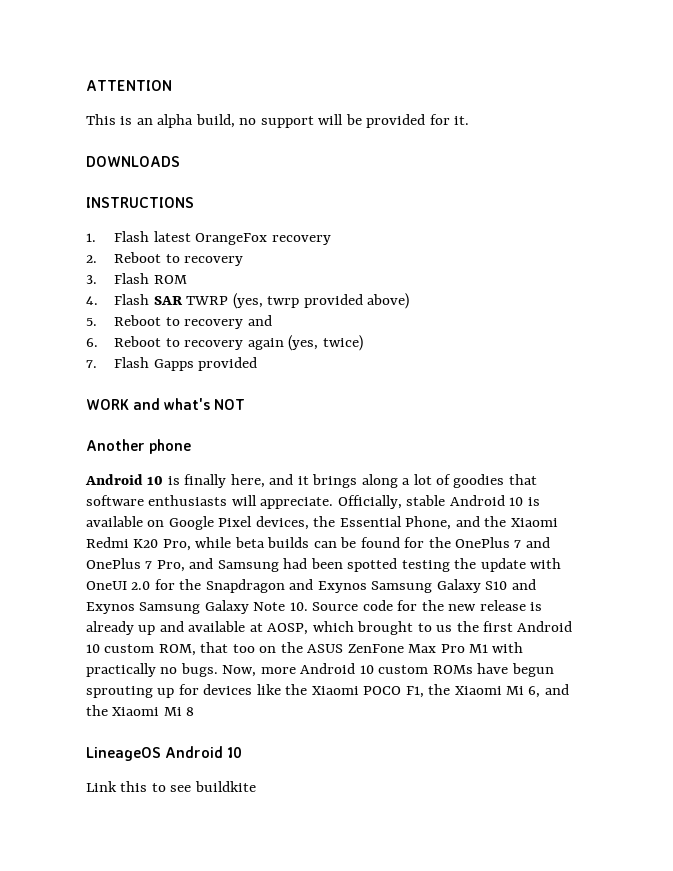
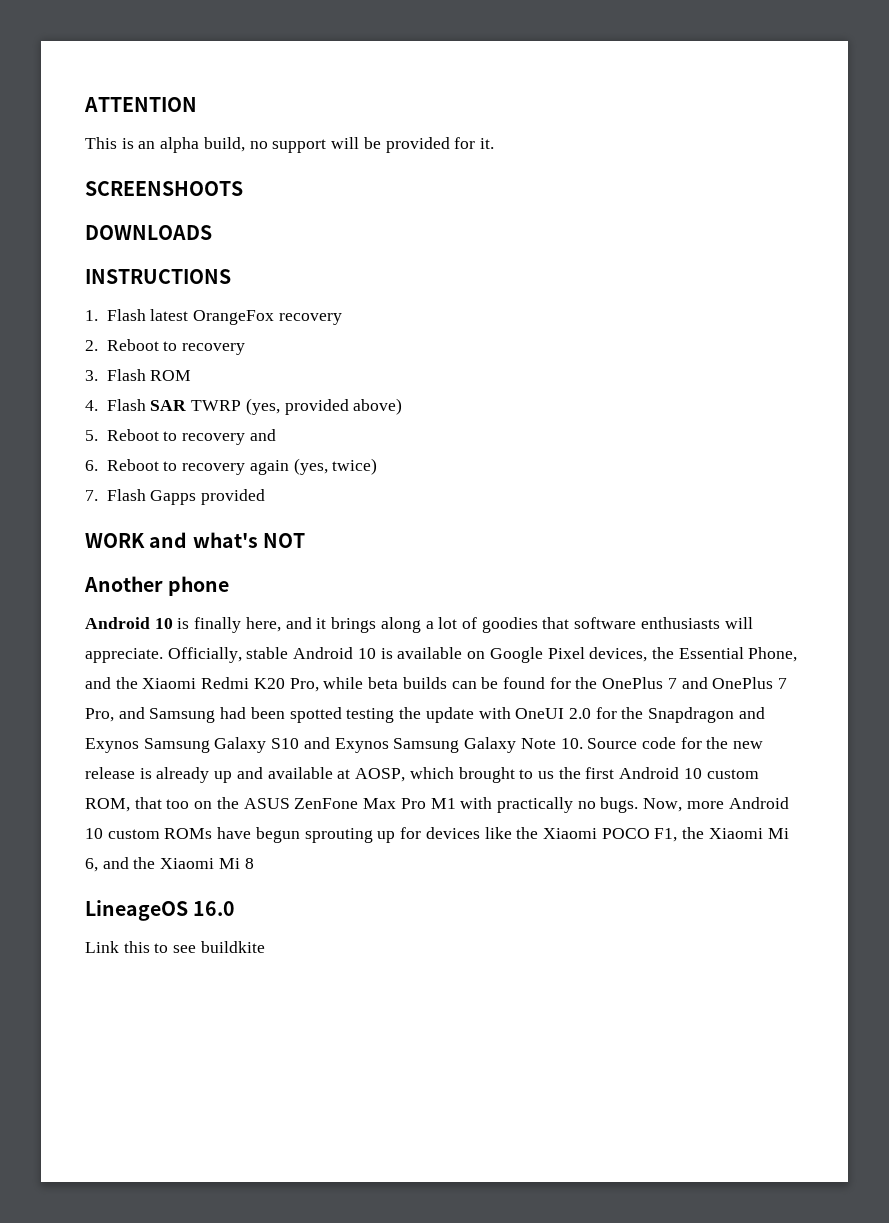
(470, 120) none -> [85,181,243,196] // SCREENSHOOTS
[267,296,300,308] twrp -> (280, 406) none
[165,746,243,758] Android 10 -> [193,901,236,916] 16.0

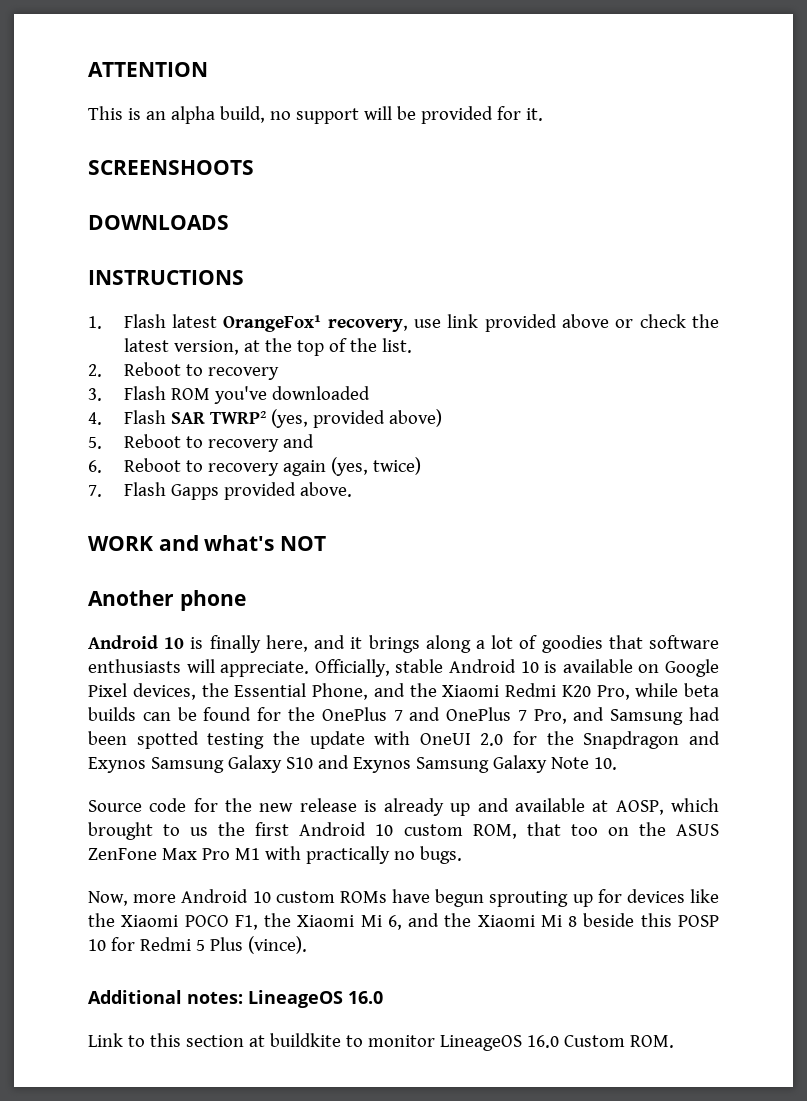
[193,310,342,325] OrangeFox recovery -> [223,314,719,332] [123,338,412,356] OrangeFox¹ recovery, use link provided above or check the latest version, at the top of the list.
(192, 375) none -> [213,386,370,404] you've downloaded
[191,400,242,411] TWRP -> [209,411,266,424] TWRP²
(266, 497) none -> [299,482,352,497] above.
(583, 743) none -> (617, 763) //
(639, 805) none -> (462, 855) //
[85,900,236,921] [85,941,265,953] // LineageOS 16.0 // Link this to see buildkite -> [583,913,719,927] [88,936,307,954] [88,990,383,1008] [88,1033,674,1051] beside this POSP 10 for Redmi 5 Plus (vince). // Additional notes: LineageOS 16.0 // Link to this section at buildkite to monitor LineageOS 16.0 Custom ROM.

